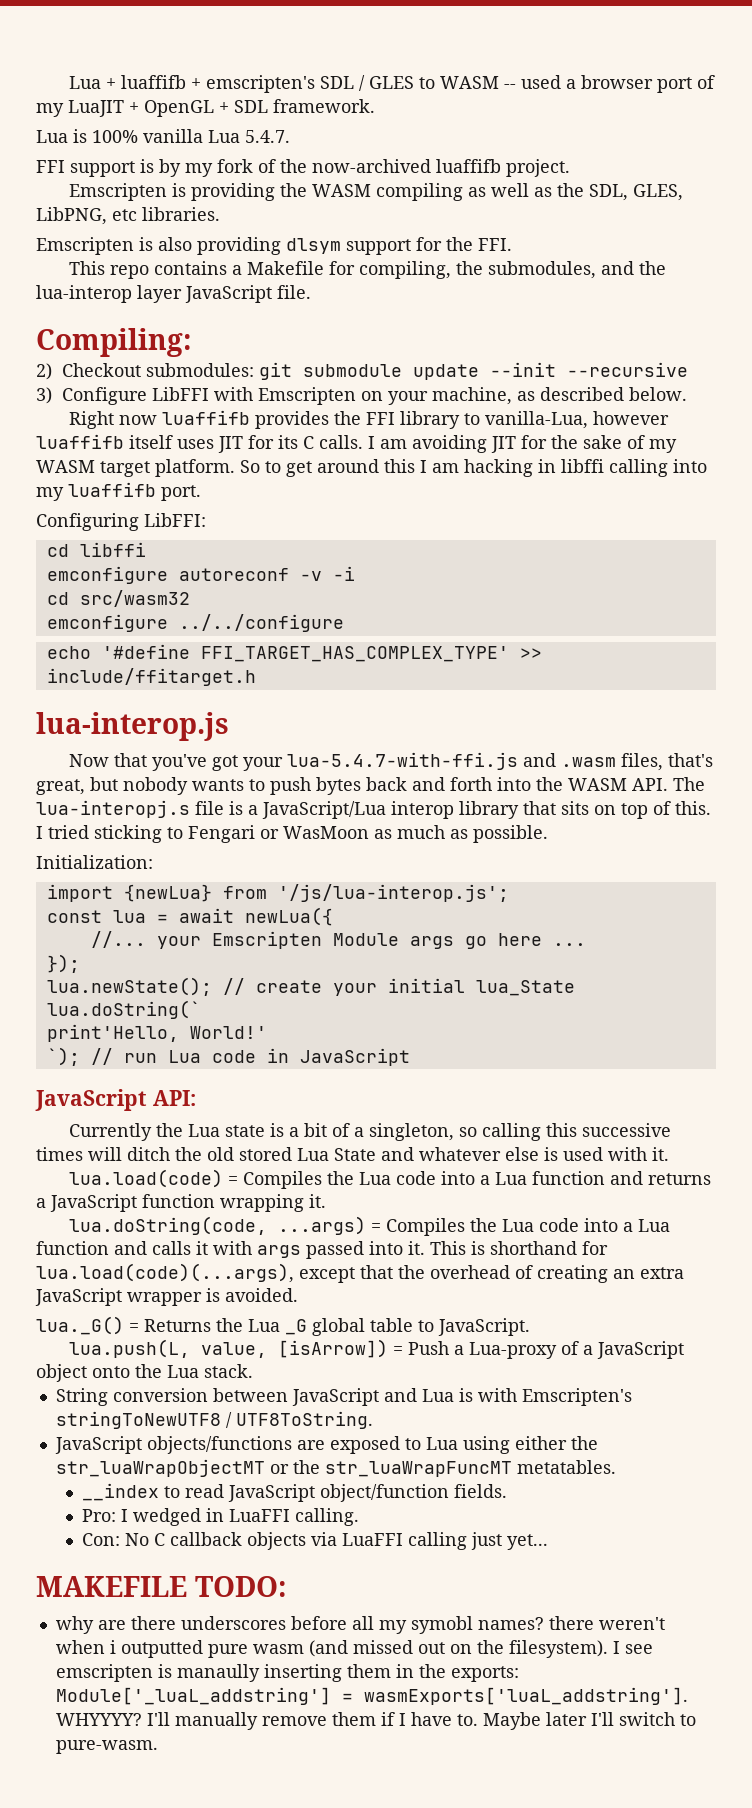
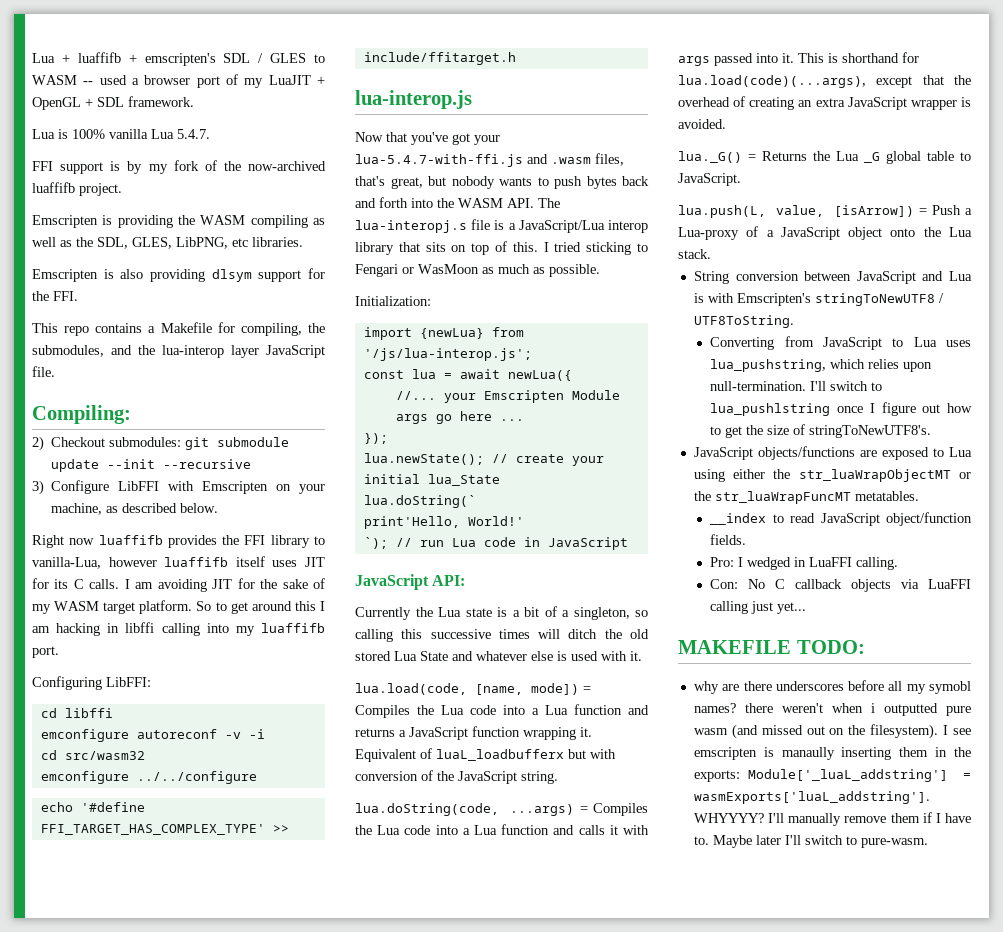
[68,1169,223,1188] lua.load(code) -> [355,683,579,695] lua.load(code, [name, mode])
(326, 1201) none -> [355,748,616,762] [355,770,558,784] Equivalent of luaL_loadbufferx but with conversion of the JavaScript string.
(373, 1420) none -> [710,336,971,350] [710,359,933,372] [710,381,883,391] [710,402,972,416] [710,424,932,438] // Converting from JavaScript to Lua uses lua_pushstring, which relies upon null-termination. I'll switch to lua_pushlstring once I figure out how to get the size of stringToNewUTF8's.

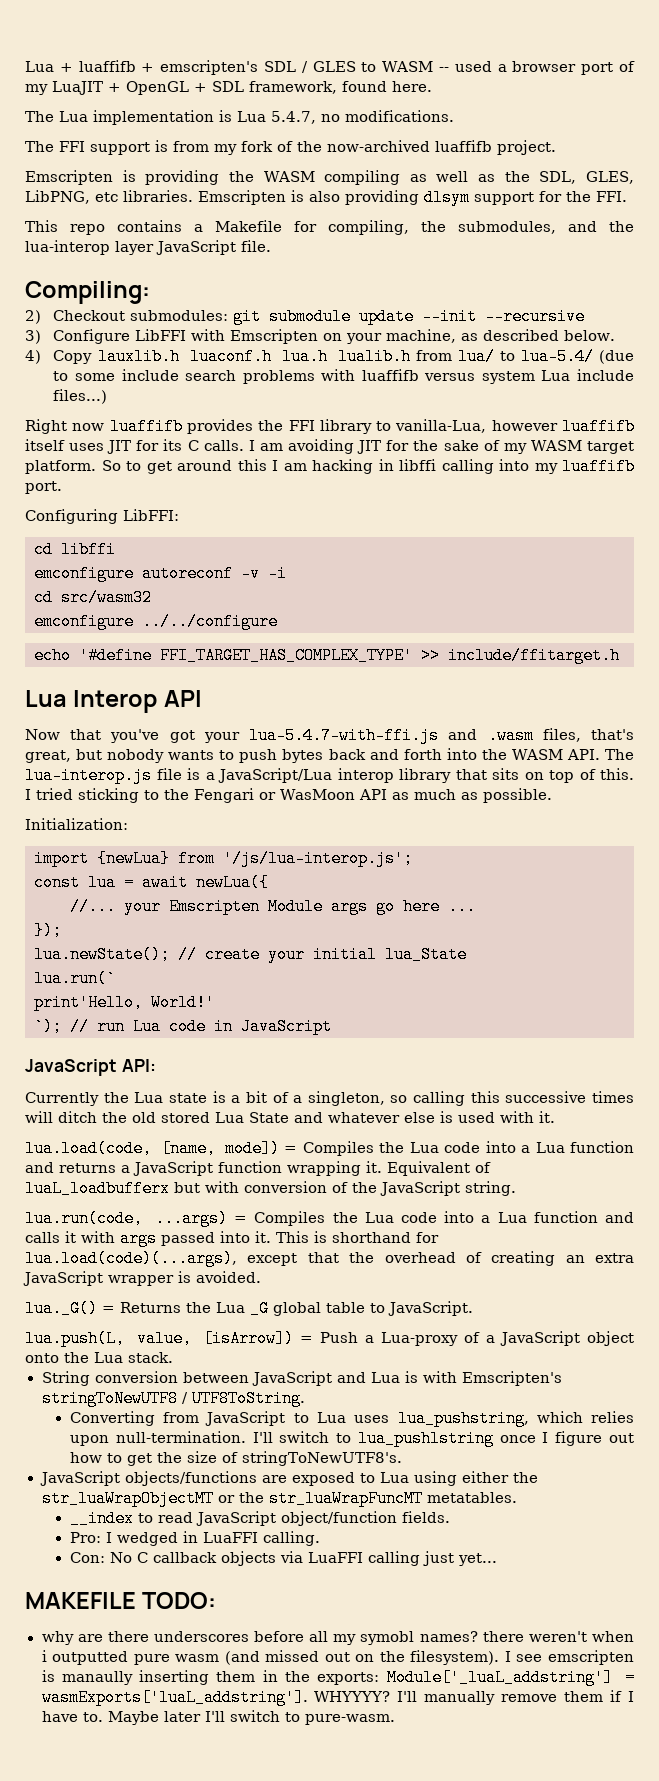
[128,96,194,107] [32,129,210,139] framework. // Lua is 100% vanilla Lua 5.4.7. // -> [249,81,432,94] [25,110,454,125] [25,141,54,152] framework, found here. // The Lua implementation is Lua 5.4.7, no modifications. // The
[127,161,143,174] by -> [173,141,209,152] from
(303, 242) // -> (193, 196) none
(219, 508) none -> [25,348,635,365] [53,369,634,384] [53,389,108,404] // 4) Copy lauxlib.h luaconf.h lua.h lualib.h from lua/ to lua-5.4/ (due to some include search problems with luaffifb versus system Lua include files...)
[355,90,472,109] lua-interop.js -> [25,690,202,713] Lua Interop API
[355,220,467,233] lua-interopj.s -> [25,767,152,784] lua-interop.js
(648, 247) none -> [164,789,189,800] the
(479, 269) none -> [358,789,387,800] API
[363,495,476,508] lua.doString(` -> [34,970,116,987] lua.run(`
[355,803,499,816] lua.doString(code, -> [25,1210,143,1227] lua.run(code,

